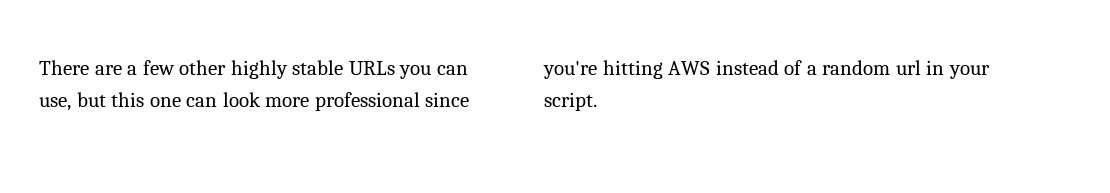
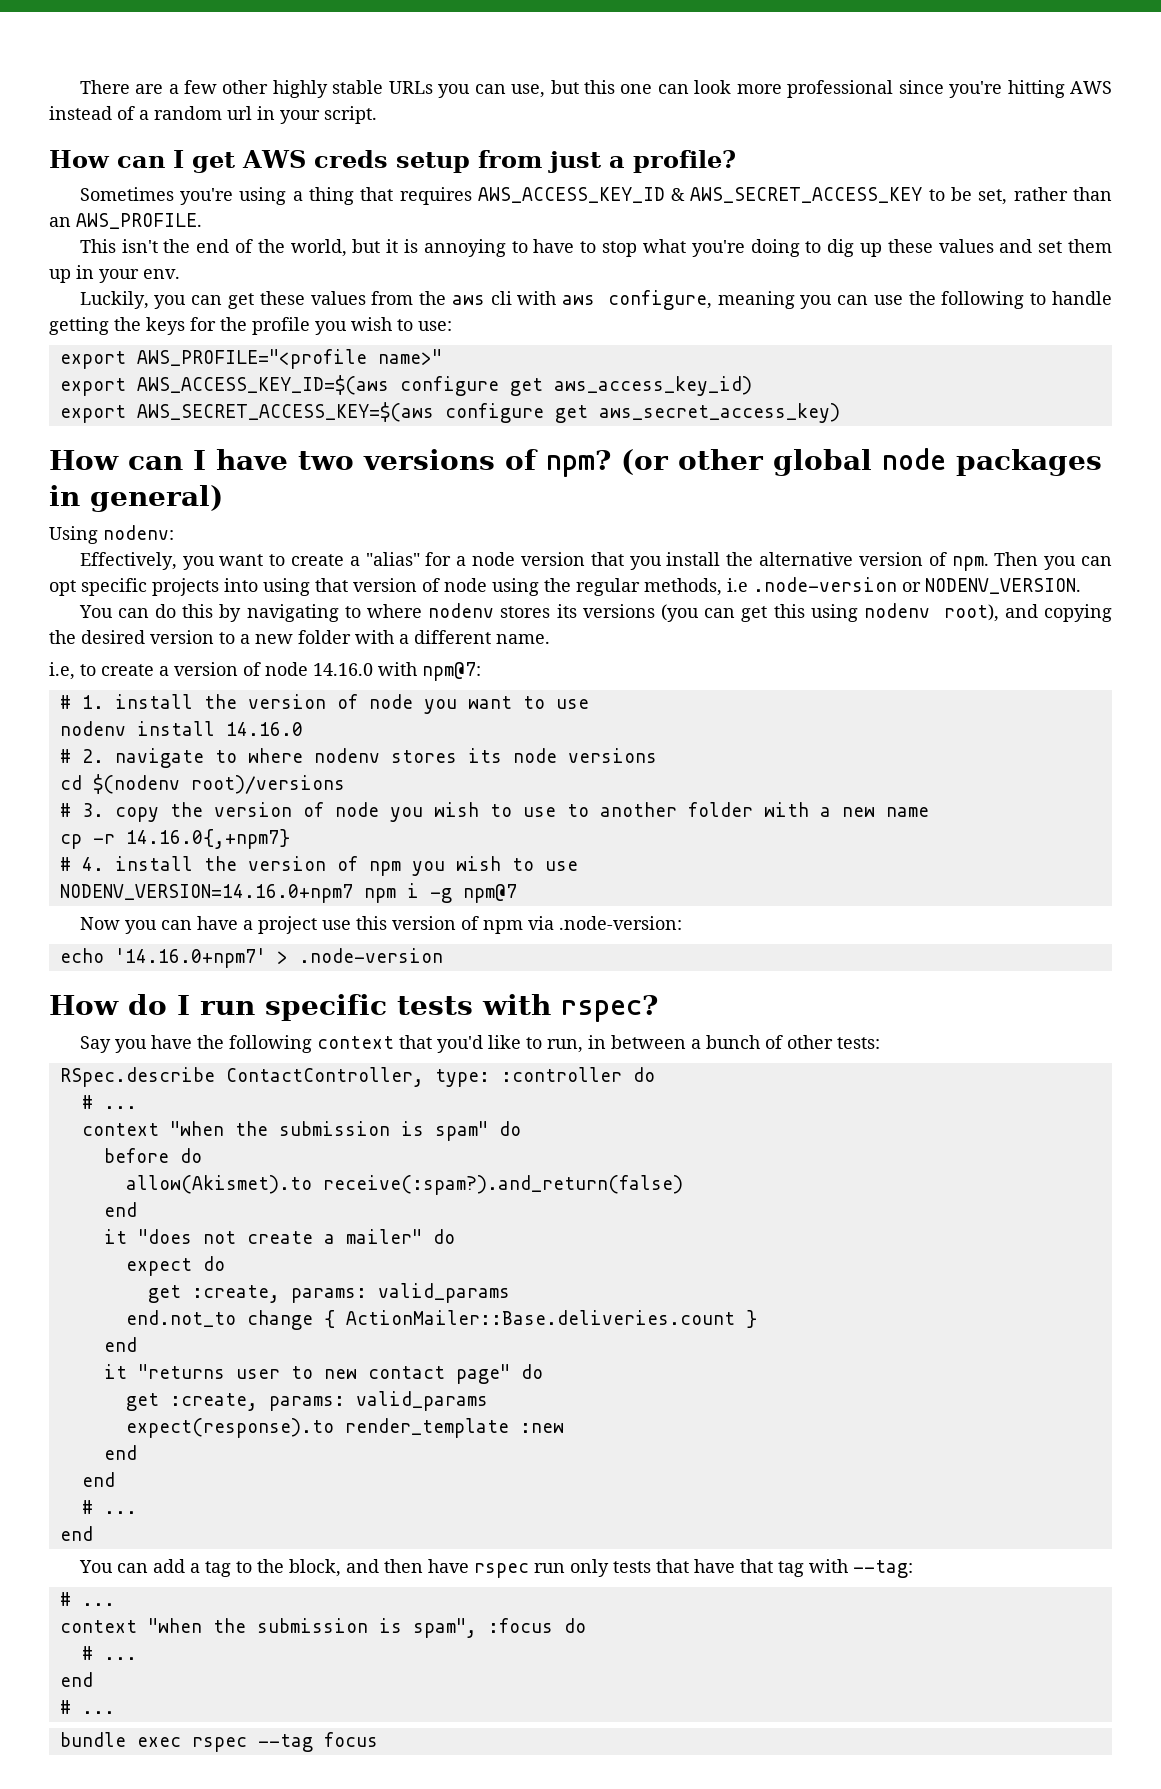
(597, 101) none -> [49,150,736,173] [79,187,1112,205] [49,213,202,229] [79,239,1113,257] [49,265,180,283] [79,290,1112,310] [49,317,452,335] [59,349,442,369] [59,375,752,396] [59,402,840,423] [49,448,1102,477] [49,485,223,512] [49,525,174,544] [79,552,1113,571] [49,577,1081,596] [78,603,1112,622] [49,630,550,644] [49,662,481,681] [59,694,589,714] [59,721,303,736] [59,748,657,768] [59,774,345,794] [59,802,929,822] [59,829,290,849] [59,856,578,876] [59,883,517,903] [79,916,682,934] [59,948,443,968] [49,994,658,1022] [79,1035,880,1053] [59,1067,655,1087] [81,1095,137,1109] [81,1121,521,1141] [103,1148,202,1163] [125,1175,683,1195] [103,1202,137,1217] [103,1229,455,1244] [125,1256,225,1276] [147,1283,510,1303] [125,1310,757,1330] [103,1337,137,1352] [103,1364,543,1384] [125,1391,488,1411] [125,1418,564,1438] [103,1445,137,1460] [81,1472,115,1487] [81,1500,137,1514] [59,1526,93,1541] [78,1559,913,1578] [59,1592,115,1606] [59,1618,586,1638] [81,1646,137,1660] [59,1672,93,1687] [59,1700,115,1714] [59,1732,378,1752] // How can I get AWS creds setup from just a profile? // Sometimes you're using a thing that requires AWS_ACCESS_KEY_ID & AWS_SECRET_ACCESS_KEY to be set, rather than an AWS_PROFILE. // This isn't the end of the world, but it is annoying to have to stop what you're doing to dig up these values and set them up in your env. // Luckily, you can get these values from the aws cli with aws configure, meaning you can use the following to handle getting the keys for the profile you wish to use: // export AWS_PROFILE="<profile name>" // export AWS_ACCESS_KEY_ID=$(aws configure get aws_access_key_id) // export AWS_SECRET_ACCESS_KEY=$(aws configure get aws_secret_access_key) // How can I have two versions of npm? (or other global node packages in general) // Using nodenv: // Effectively, you want to create a "alias" for a node version that you install the alternative version of npm. Then you can opt specific projects into using that version of node using the regular methods, i.e .node-version or NODENV_VERSION. // You can do this by navigating to where nodenv stores its versions (you can get this using nodenv root), and copying the desired version to a new folder with a different name. // i.e, to create a version of node 14.16.0 with npm@7: // # 1. install the version of node you want to use // nodenv install 14.16.0 // # 2. navigate to where nodenv stores its node versions // cd $(nodenv root)/versions // # 3. copy the version of node you wish to use to another folder with a new name // cp -r 14.16.0{,+npm7} // # 4. install the version of npm you wish to use // NODENV_VERSION=14.16.0+npm7 npm i -g npm@7 // Now you can have a project use this version of npm via .node-version: // echo '14.16.0+npm7' > .node-version // How do I run specific tests with rspec? // Say you have the following context that you'd like to run, in between a bunch of other tests: // RSpec.describe ContactController, type: :controller do // # ... // context "when the submission is spam" do // before do // allow(Akismet).to receive(:spam?).and_return(false) // end // it "does not create a mailer" do // expect do // get :create, params: valid_params // end.not_to change { ActionMailer::Base.deliveries.count } // end // it "returns user to new contact page" do // get :create, params: valid_params // expect(response).to render_template :new // end // end // # ... // end // You can add a tag to the block, and then have rspec run only tests that have that tag with --tag: // # ... // context "when the submission is spam", :focus do // # ... // end // # ... // bundle exec rspec --tag focus

